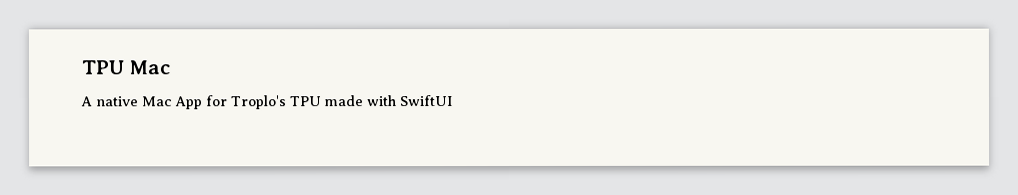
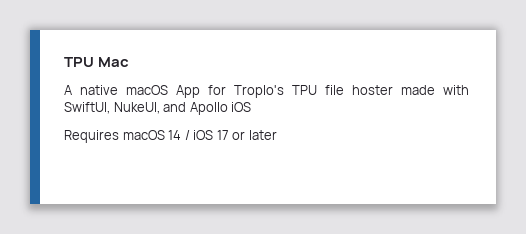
[141,96,173,107] Mac -> [126,85,168,95] macOS
[324,95,453,107] made with SwiftUI -> [325,85,469,95] [64,102,252,115] [64,130,277,143] file hoster made with SwiftUI, NukeUI, and Apollo iOS // Requires macOS 14 / iOS 17 or later

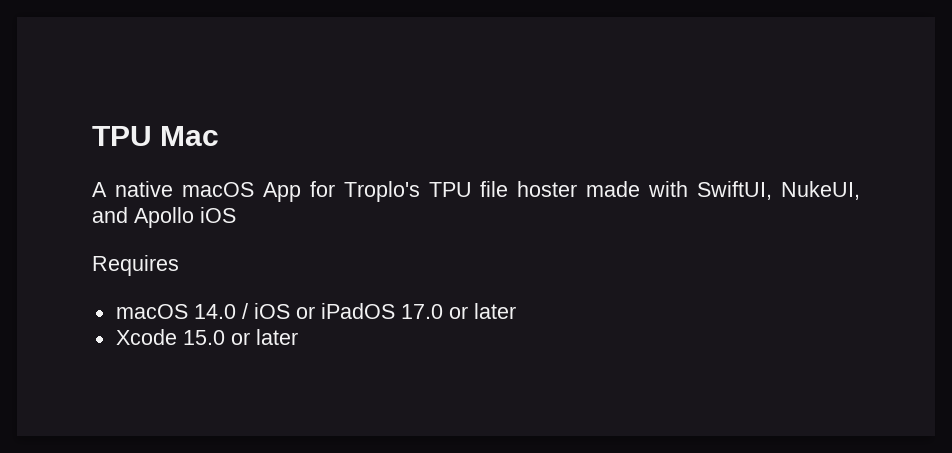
[122,130,229,140] macOS 14 / iOS 17 -> [115,303,516,319] [115,329,225,345] // macOS 14.0 / iOS or iPadOS 17.0 or later // Xcode 15.0

